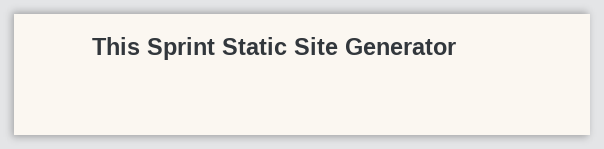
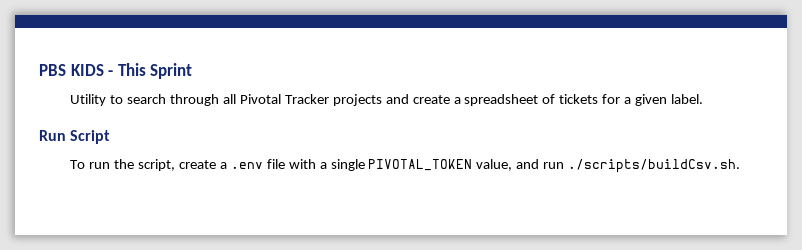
(92, 46) none -> [39,64,114,76] PBS KIDS -
[222,37,456,55] Static Site Generator -> [70,94,703,106] [39,130,111,144] [70,159,741,173] // Utility to search through all Pivotal Tracker projects and create a spreadsheet of tickets for a given label. // Run Script // To run the script, create a .env file with a single PIVOTAL_TOKEN value, and run ./scripts/buildCsv.sh.

